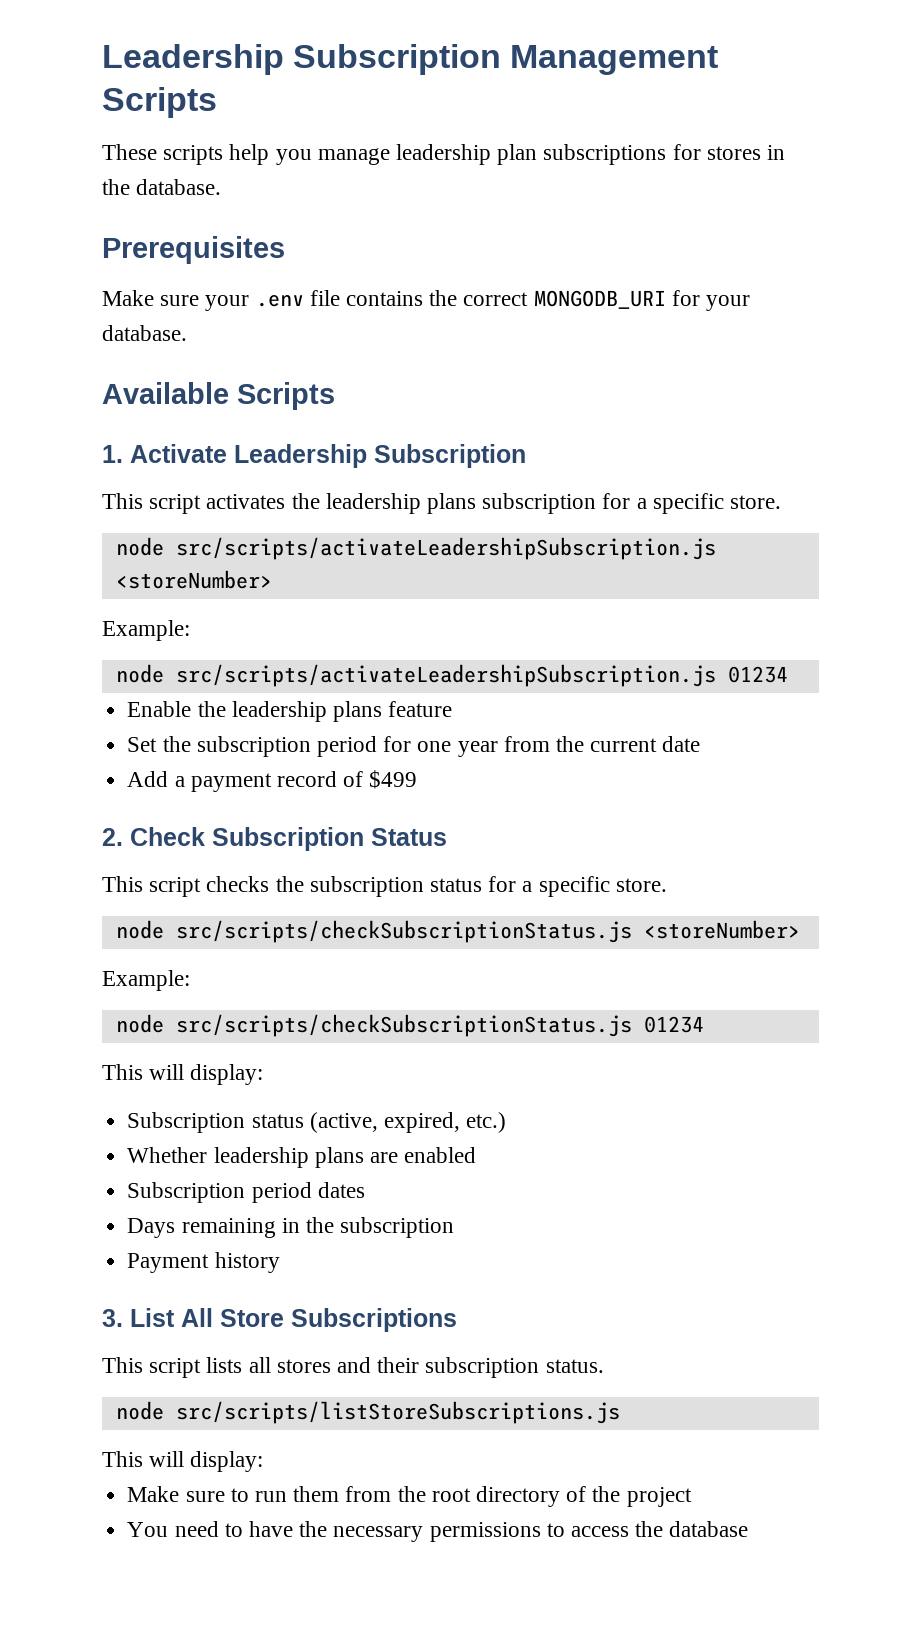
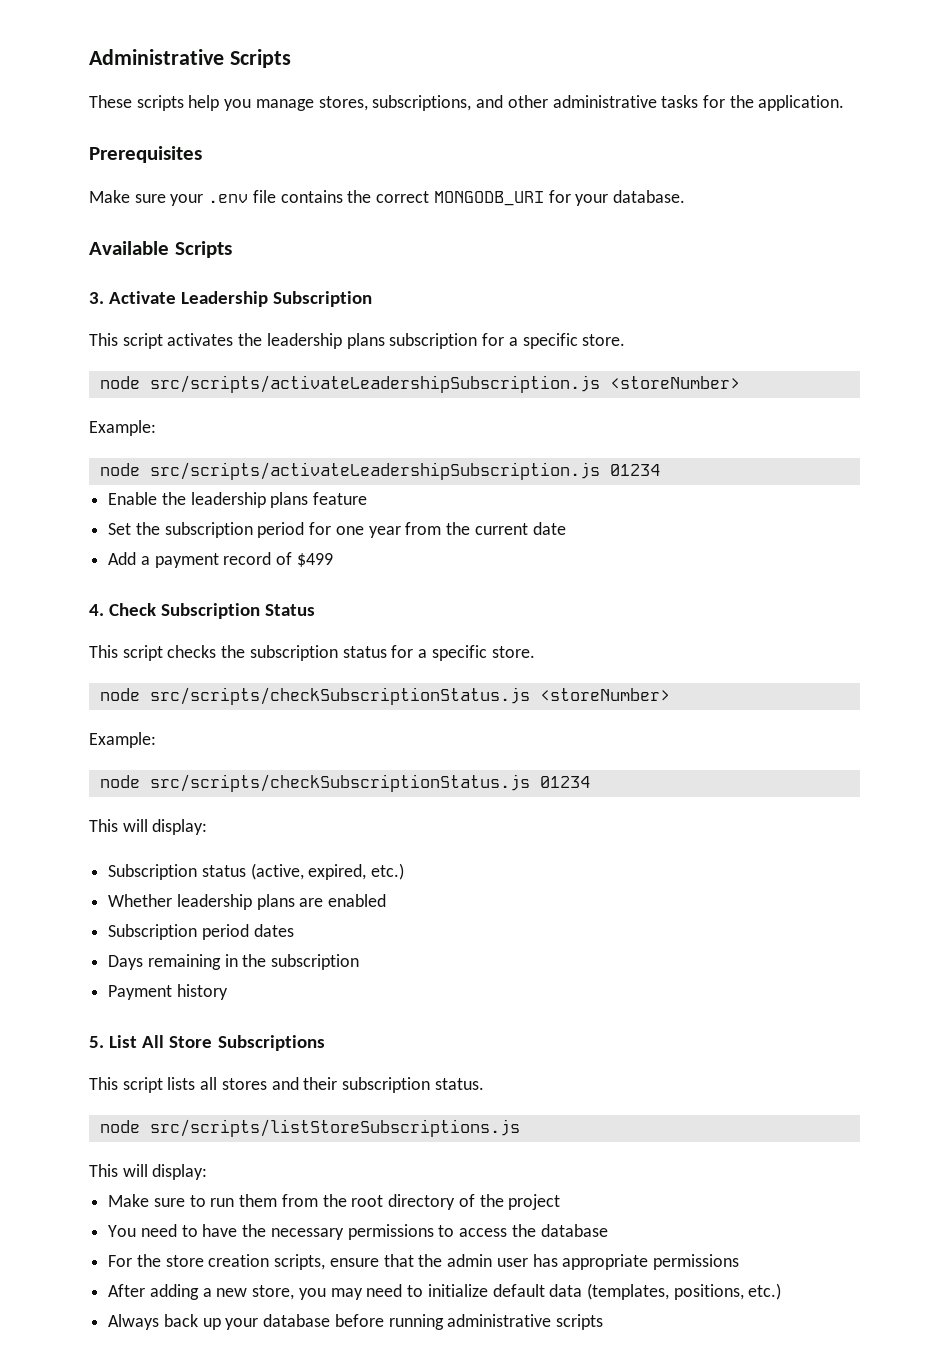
[102,44,719,75] Leadership Subscription Management -> [89,49,224,65] Administrative
[396,144,786,165] [102,179,222,195] leadership plan subscriptions for stores in the database. -> [318,95,845,111] stores, subscriptions, and other administrative tasks for the application.
[102,445,123,463] 1. -> [89,292,104,304] 3.
[102,828,123,846] 2. -> [89,604,104,616] 4.
[102,1309,123,1327] 3. -> [89,1036,104,1048] 5.
(749, 1529) none -> [108,1254,739,1270] [108,1283,782,1300] [108,1314,604,1330] // For the store creation scripts, ensure that the admin user has appropriate permissions // After adding a new store, you may need to initialize default data (templates, positions, etc.) // Always back up your database before running administrative scripts

